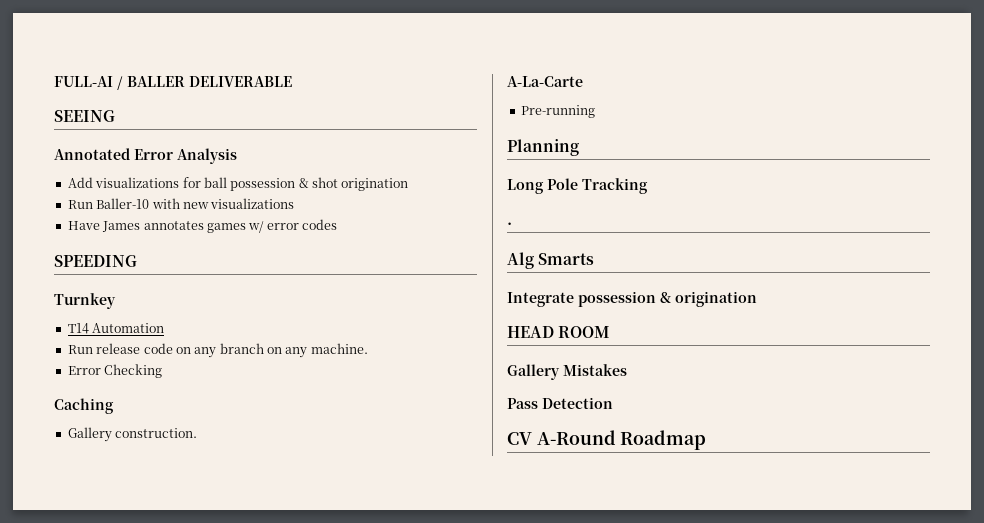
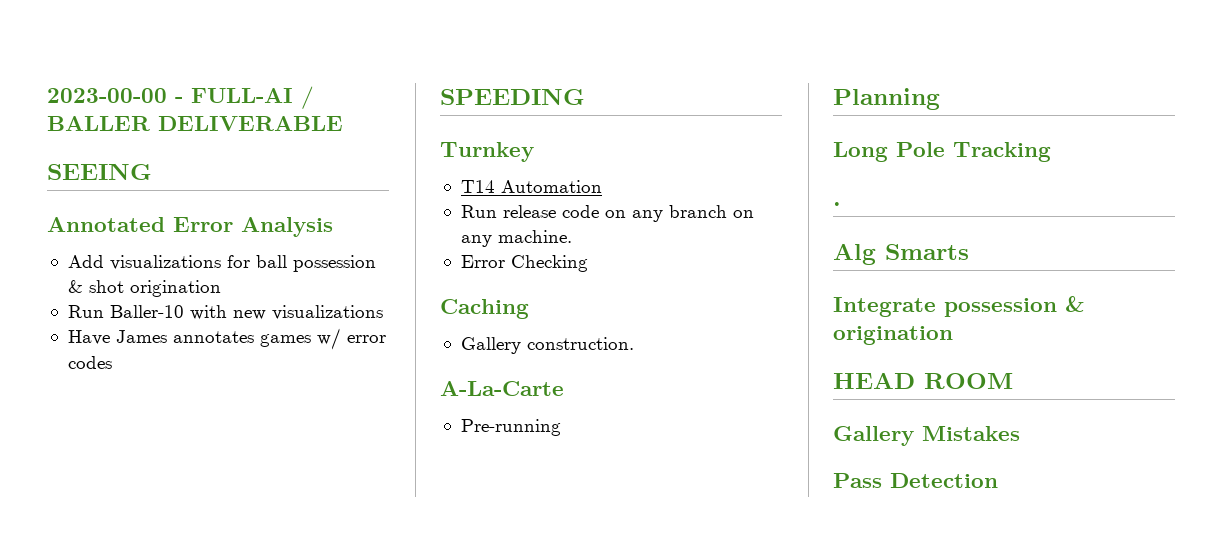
(54, 81) none -> [47,88,183,103] 2023-00-00 -
[507,430,707,450] // CV A-Round Roadmap -> (998, 480) none

